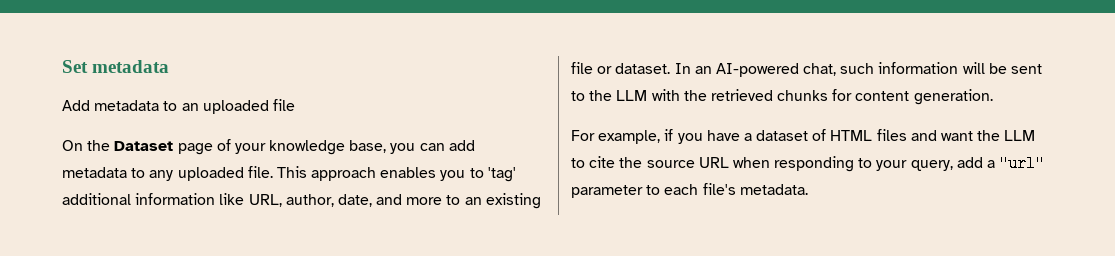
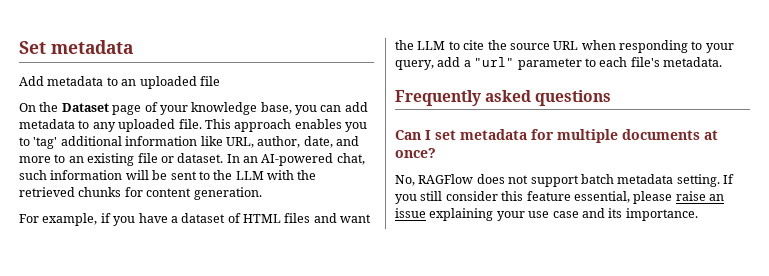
(808, 189) none -> [395,90,612,106] [395,129,718,143] [395,148,436,158] [395,174,734,187] [395,191,724,204] [395,208,698,221] // Frequently asked questions // Can I set metadata for multiple documents at once? // No, RAGFlow does not support batch metadata setting. If you still consider this feature essential, please raise an issue explaining your use case and its importance.

